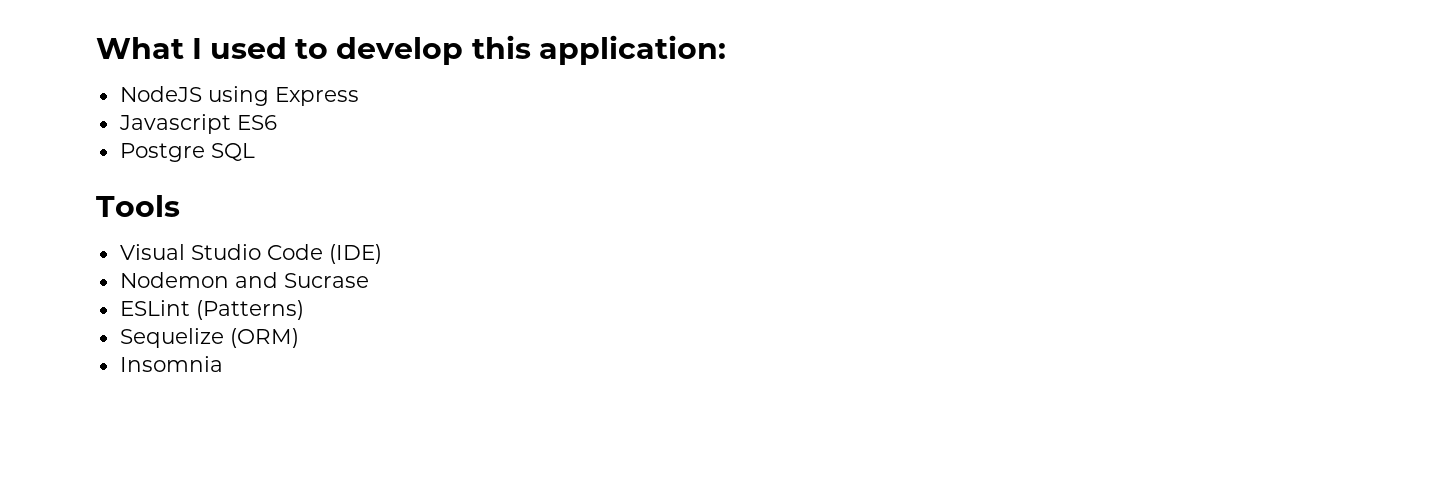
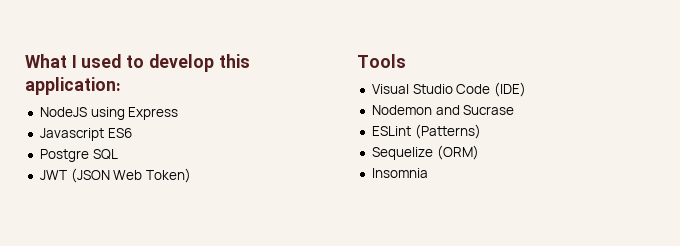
(255, 152) none -> [39,168,191,183] // JWT (JSON Web Token)

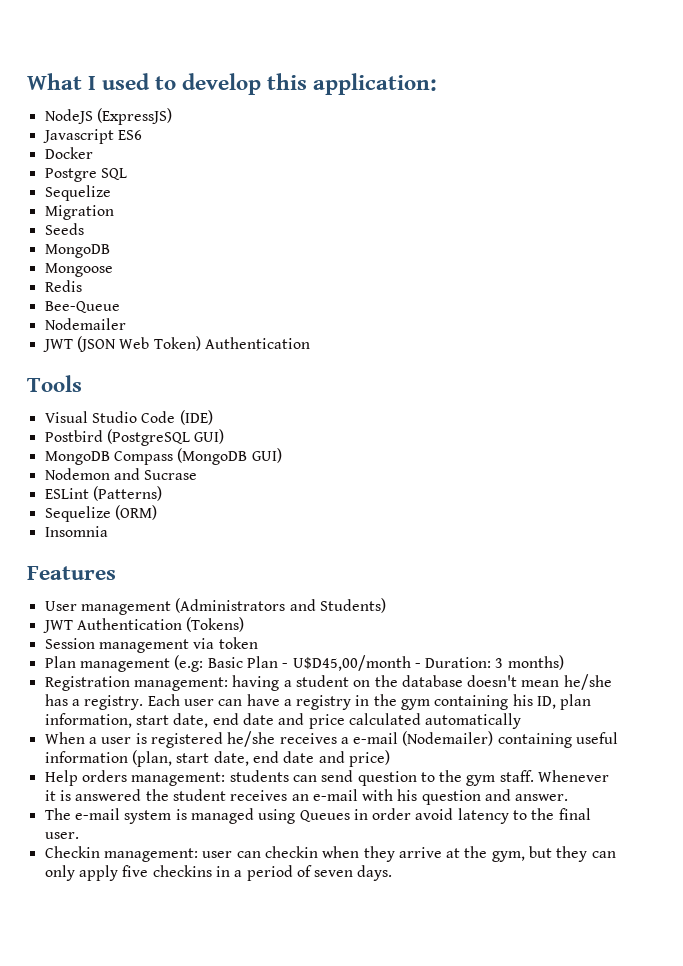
[90,107,179,120] using Express -> [96,108,172,125] (ExpressJS)
(132, 133) none -> [44,147,93,159] // Docker
(118, 154) none -> [44,185,111,201] [44,205,114,220] [44,223,84,235] [44,244,110,258] [44,263,113,277] [44,280,82,292] [44,301,120,313] [44,318,126,330] // Sequelize // Migration // Seeds // MongoDB // Mongoose // Redis // Bee-Queue // Nodemailer
(191, 175) none -> [204,337,310,349] Authentication
(526, 89) none -> [44,429,225,446] [44,448,282,465] // Postbird (PostgreSQL GUI) // MongoDB Compass (MongoDB GUI)
(428, 173) none -> [27,566,116,580] [44,598,386,615] [42,617,245,633] [44,637,258,653] [44,655,564,672] [44,674,612,691] [44,694,592,710] [44,713,522,729] [44,731,619,748] [44,750,390,767] [44,770,610,786] [44,789,569,805] [44,808,591,824] [44,832,79,839] [44,846,616,862] [44,865,393,881] // Features // User management (Administrators and Students) // JWT Authentication (Tokens) // Session management via token // Plan management (e.g: Basic Plan - U$D45,00/month - Duration: 3 months) // Registration management: having a student on the database doesn't mean he/she has a registry. Each user can have a registry in the gym containing his ID, plan information, start date, end date and price calculated automatically // When a user is registered he/she receives a e-mail (Nodemailer) containing useful information (plan, start date, end date and price) // Help orders management: students can send question to the gym staff. Whenever it is answered the student receives an e-mail with his question and answer. // The e-mail system is managed using Queues in order avoid latency to the final user. // Checkin management: user can checkin when they arrive at the gym, but they can only apply five checkins in a period of seven days.

